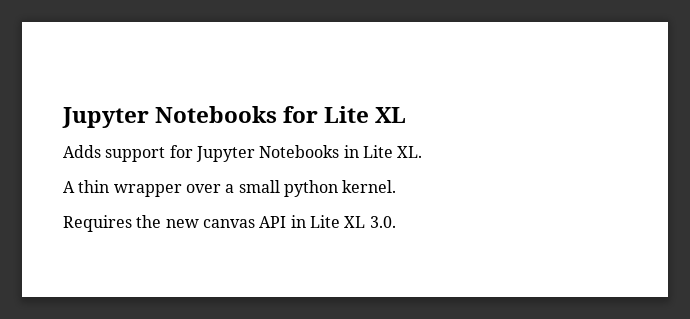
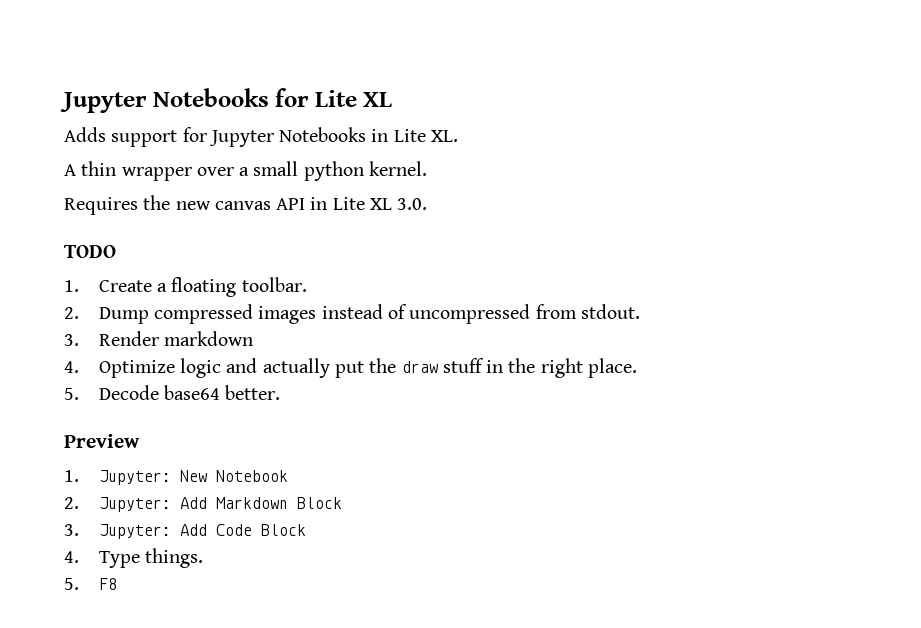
(396, 222) none -> [64,245,116,258] [64,277,307,297] [64,304,640,324] [64,331,254,346] [64,358,637,378] [64,385,281,400] [64,434,140,448] [64,470,288,485] [64,497,342,512] [64,524,306,539] [64,548,204,568] [64,578,117,590] // TODO // 1. Create a floating toolbar. // 2. Dump compressed images instead of uncompressed from stdout. // 3. Render markdown // 4. Optimize logic and actually put the draw stuff in the right place. // 5. Decode base64 better. // Preview // 1. Jupyter: New Notebook // 2. Jupyter: Add Markdown Block // 3. Jupyter: Add Code Block // 4. Type things. // 5. F8

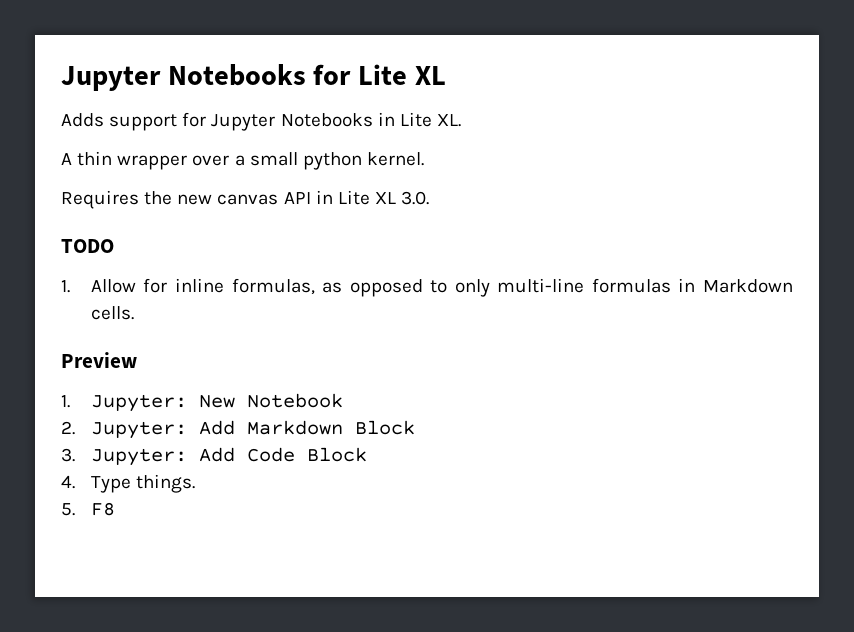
[98,277,307,297] [64,304,640,324] [64,331,254,346] [64,358,637,378] [64,385,281,400] Create a floating toolbar. // 2. Dump compressed images instead of uncompressed from stdout. // 3. Render markdown // 4. Optimize logic and actually put the draw stuff in the right place. // 5. Decode base64 better. -> [90,278,793,297] [90,306,134,320] Allow for inline formulas, as opposed to only multi-line formulas in Markdown cells.

